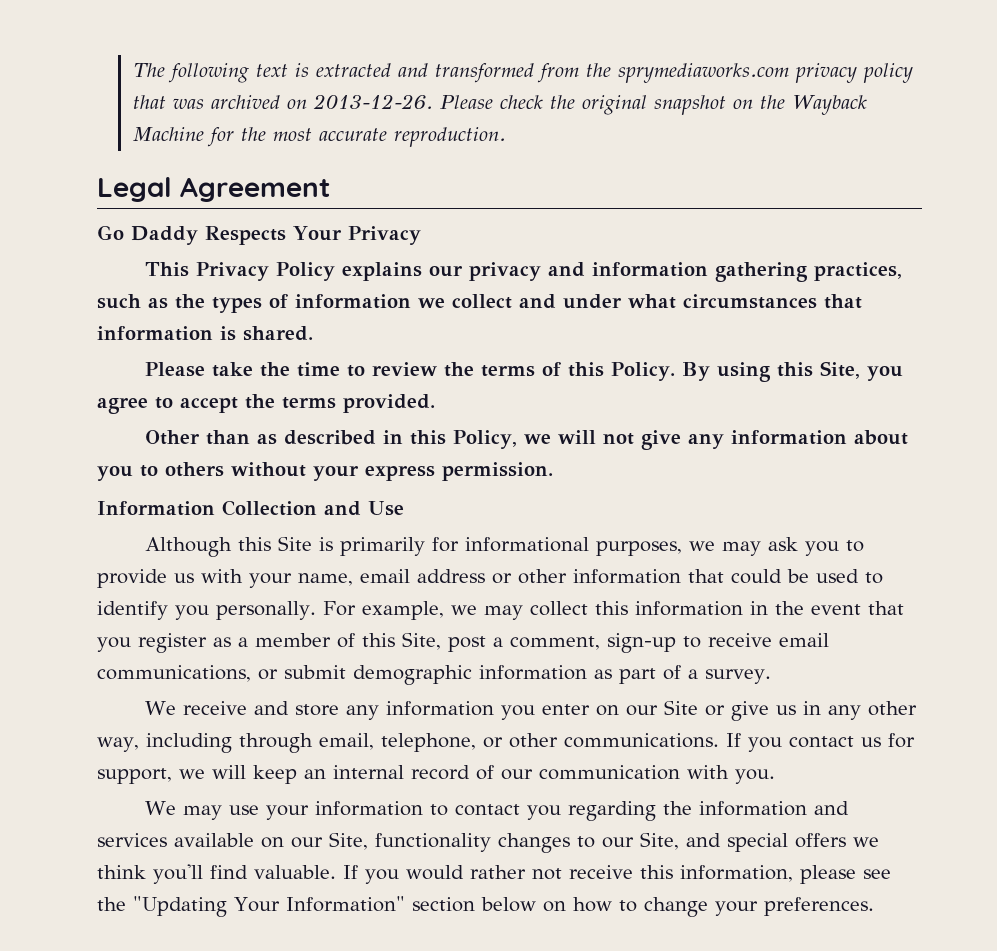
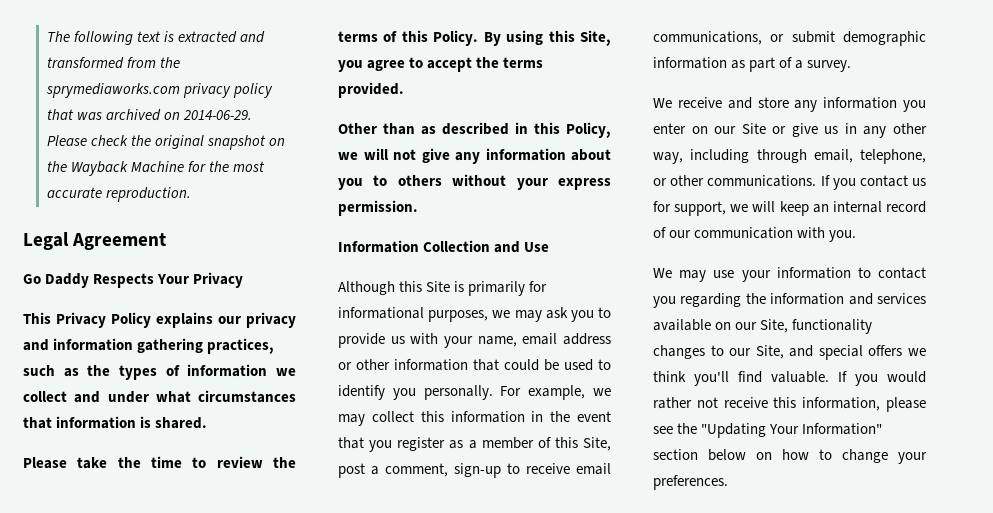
[312,94,433,109] 2013-12-26. -> [183,110,253,120] 2014-06-29.

